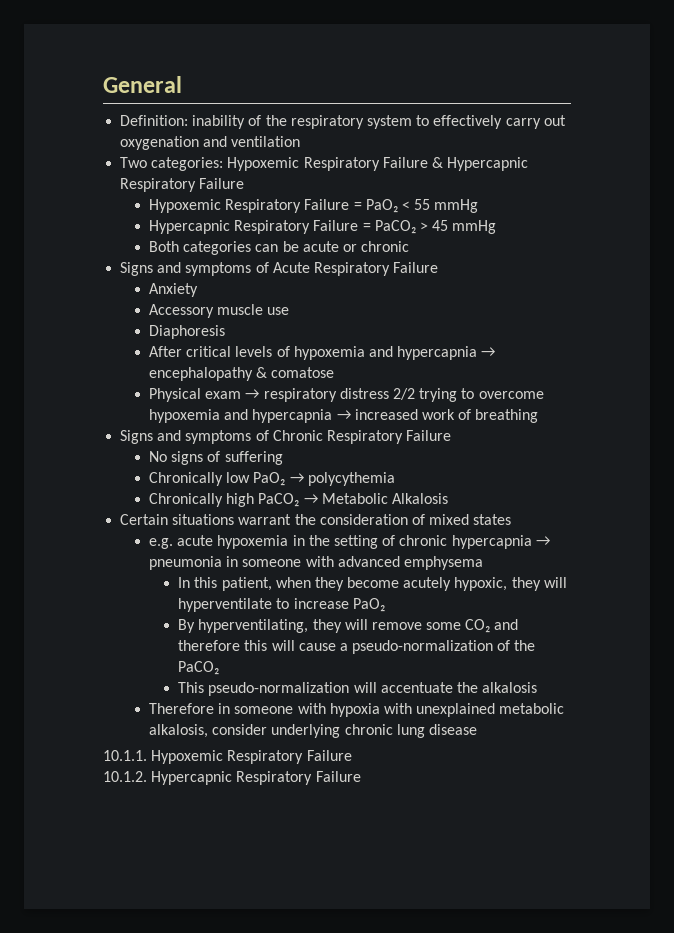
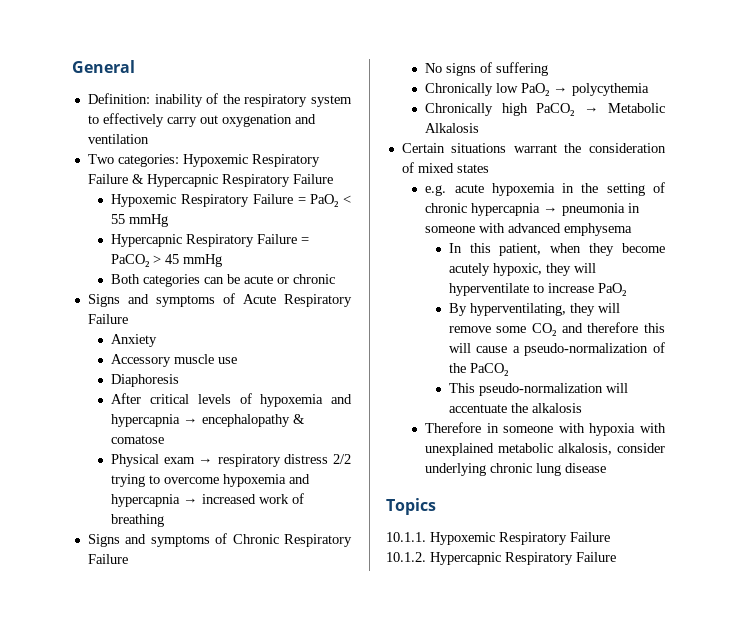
(478, 729) none -> [386,498,436,515] // Topics

